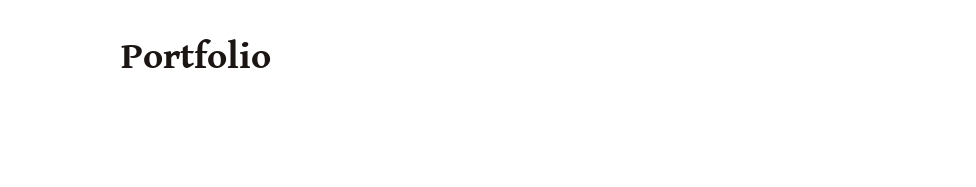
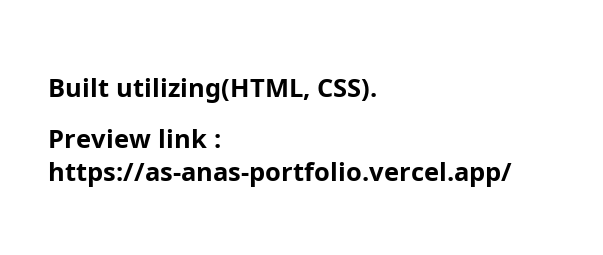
[121,39,271,68] Portfolio -> [48,78,377,103] [48,129,221,148] [48,162,512,187] Built utilizing(HTML, CSS). // Preview link : https://as-anas-portfolio.vercel.app/

